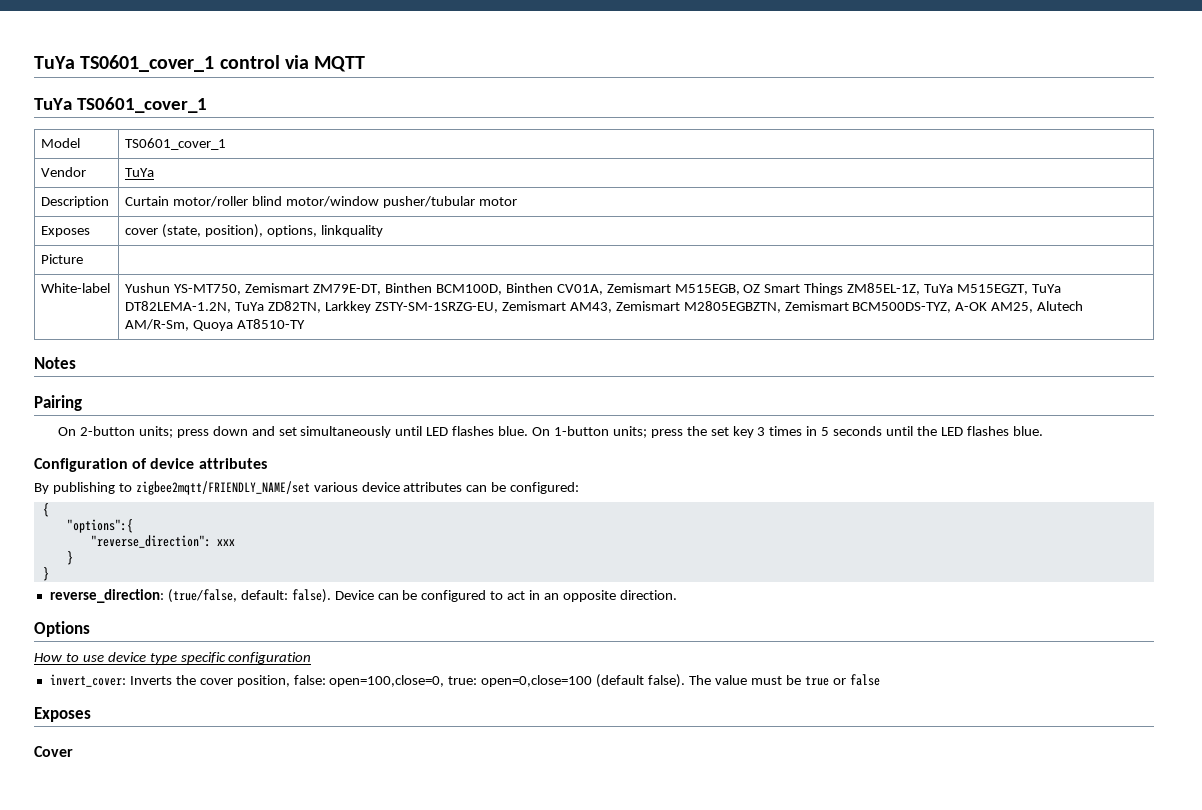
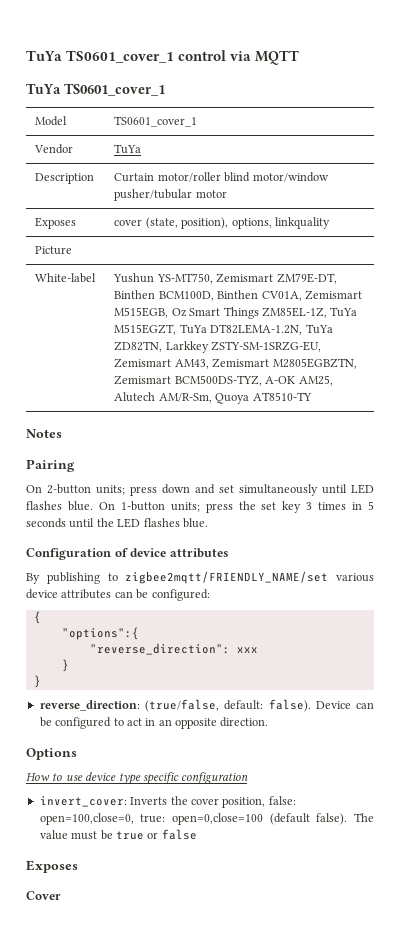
[743,284,761,293] OZ -> [171,308,187,317] Oz

